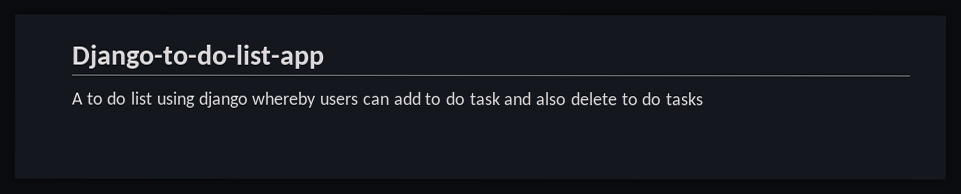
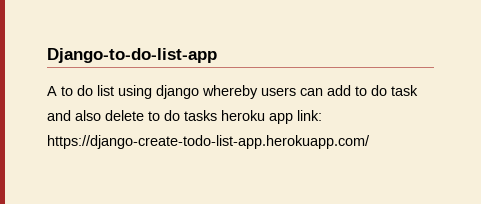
(705, 99) none -> [221,110,322,124] [47,135,370,149] heroku app link: https://django-create-todo-list-app.herokuapp.com/

